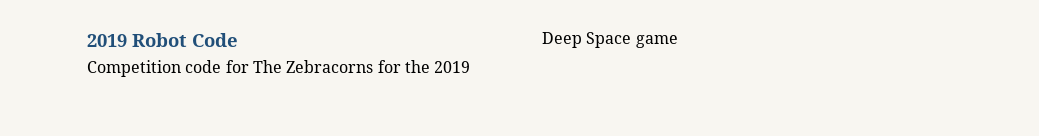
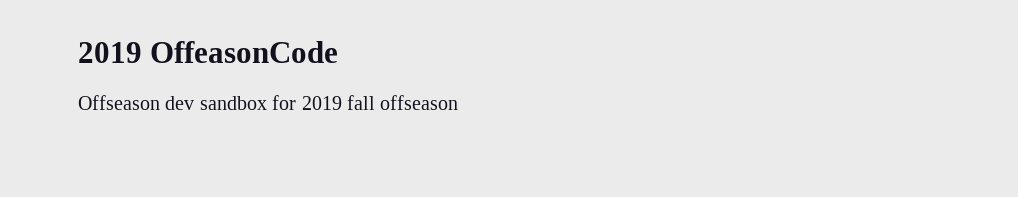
[87,33,238,47] [87,60,471,77] [542,32,678,48] 2019 Robot Code // Competition code for The Zebracorns for the 2019 Deep Space game -> [78,41,339,63] [78,95,459,110] 2019 OffeasonCode // Offseason dev sandbox for 2019 fall offseason

